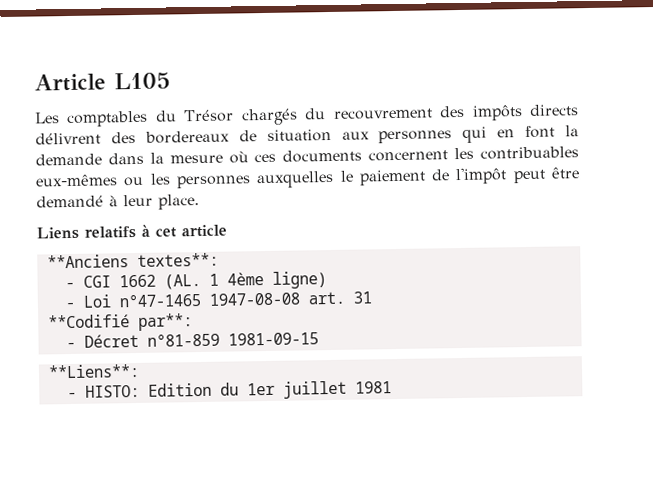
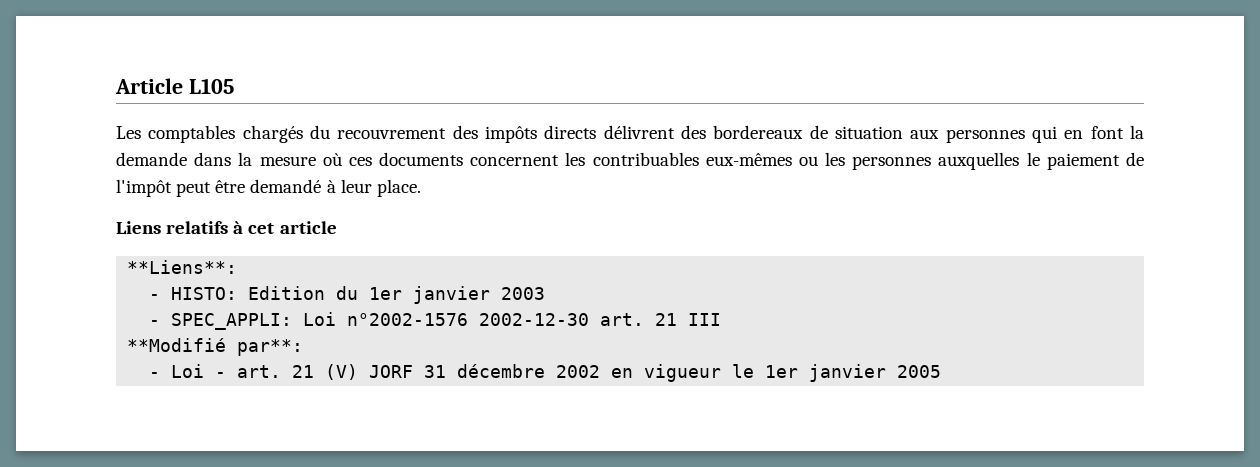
[154,109,235,123] du Trésor -> (236, 134) none
[46,252,219,269] [64,271,327,290] [64,291,372,309] [47,313,193,331] [65,332,319,349] // **Anciens textes**: // - CGI 1662 (AL. 1 4ème ligne) // - Loi n°47-1465 1947-08-08 art. 31 // **Codifié par**: // - Décret n°81-859 1981-09-15 -> (337, 227) none
[282,380,392,399] juillet 1981 -> [413,286,546,304] [149,312,722,330] [127,338,304,356] [149,364,942,382] janvier 2003 // - SPEC_APPLI: Loi n°2002-1576 2002-12-30 art. 21 III // **Modifié par**: // - Loi - art. 21 (V) JORF 31 décembre 2002 en vigueur le 1er janvier 2005

